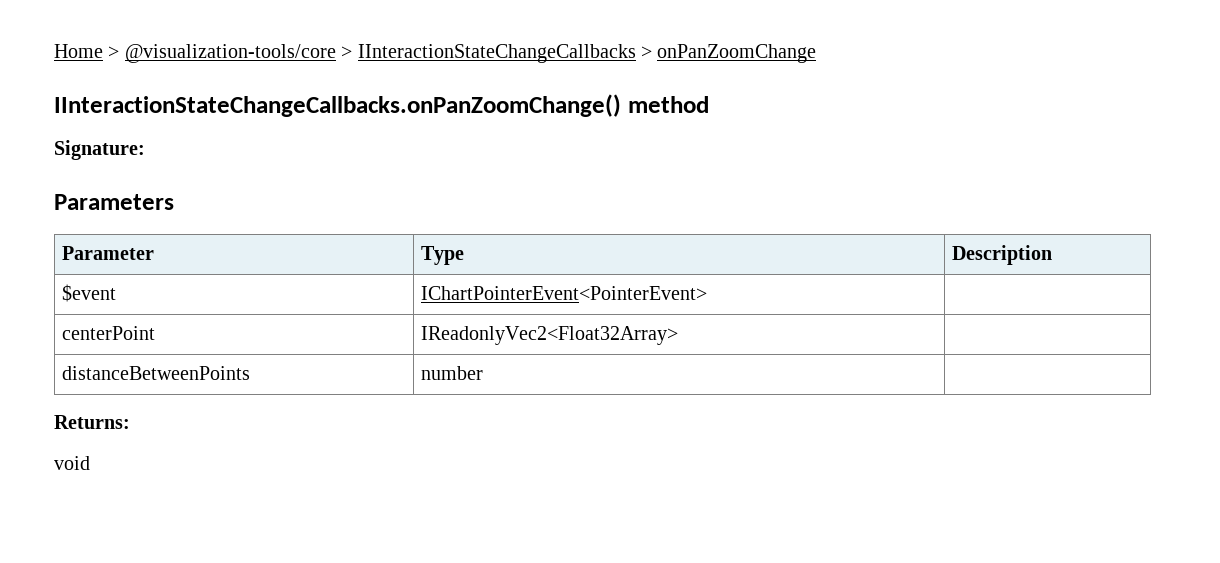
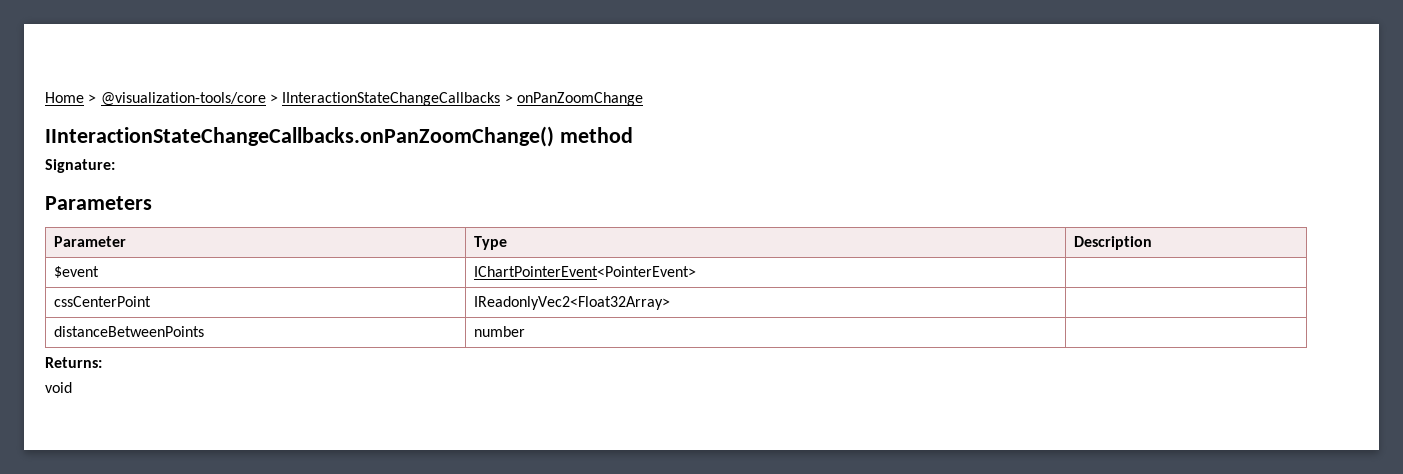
[62,326,156,340] centerPoint -> [53,296,151,307] cssCenterPoint

